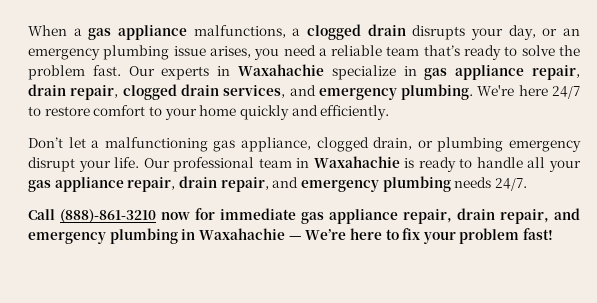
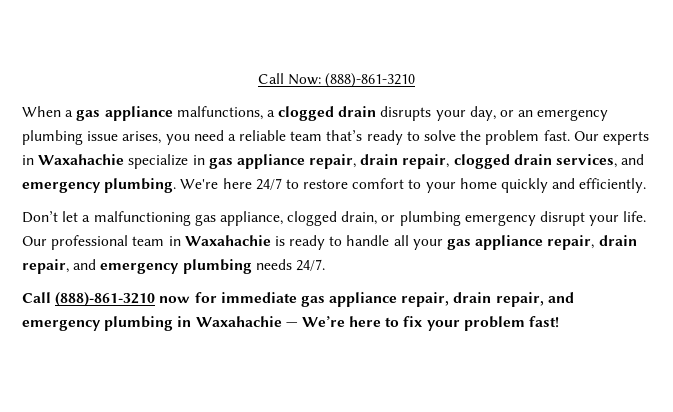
(28, 30) none -> [257,73,416,88] Call Now: (888)-861-3210 //

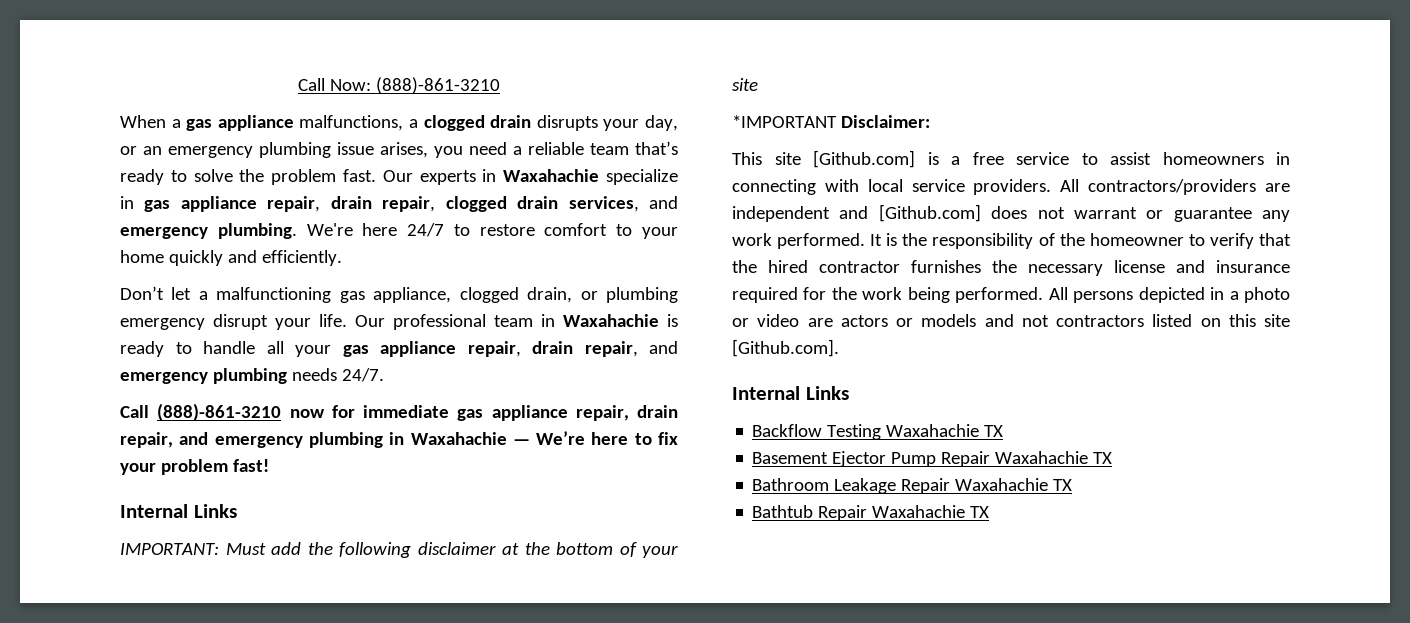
(560, 322) none -> [120,504,237,518] [120,542,678,558] [732,78,758,91] [732,115,930,128] [732,150,1290,168] [732,179,1290,195] [732,204,1290,222] [732,233,1291,249] [732,260,1290,276] [732,287,1290,303] [732,314,1290,327] [732,339,839,357] [732,386,849,400] [752,424,1004,440] [752,451,1113,467] [752,478,1073,494] [752,505,990,521] // Internal Links // IMPORTANT: Must add the following disclaimer at the bottom of your site // *IMPORTANT Disclaimer: // This site [Github.com] is a free service to assist homeowners in connecting with local service providers. All contractors/providers are independent and [Github.com] does not warrant or guarantee any work performed. It is the responsibility of the homeowner to verify that the hired contractor furnishes the necessary license and insurance required for the work being performed. All persons depicted in a photo or video are actors or models and not contractors listed on this site [Github.com]. // Internal Links // Backflow Testing Waxahachie TX // Basement Ejector Pump Repair Waxahachie TX // Bathroom Leakage Repair Waxahachie TX // Bathtub Repair Waxahachie TX

